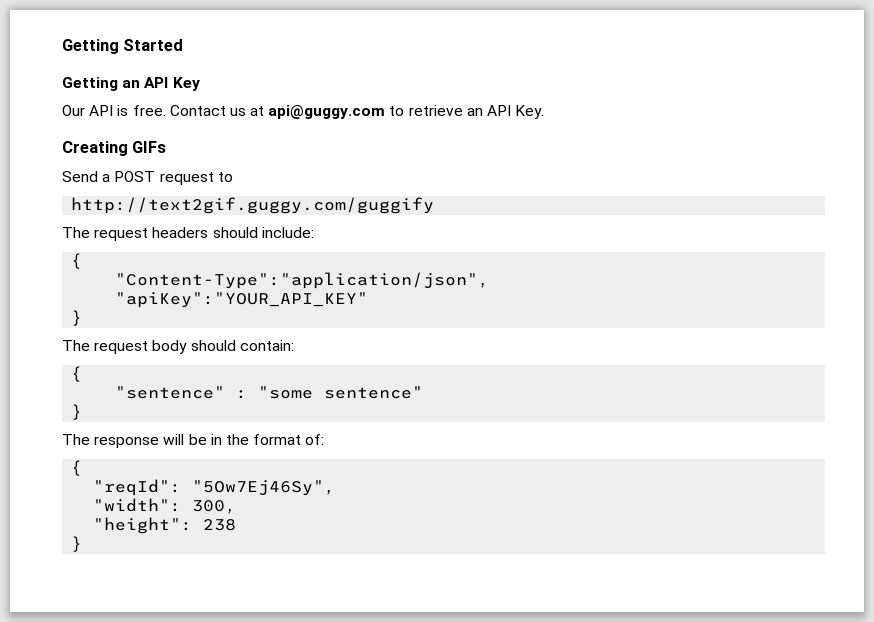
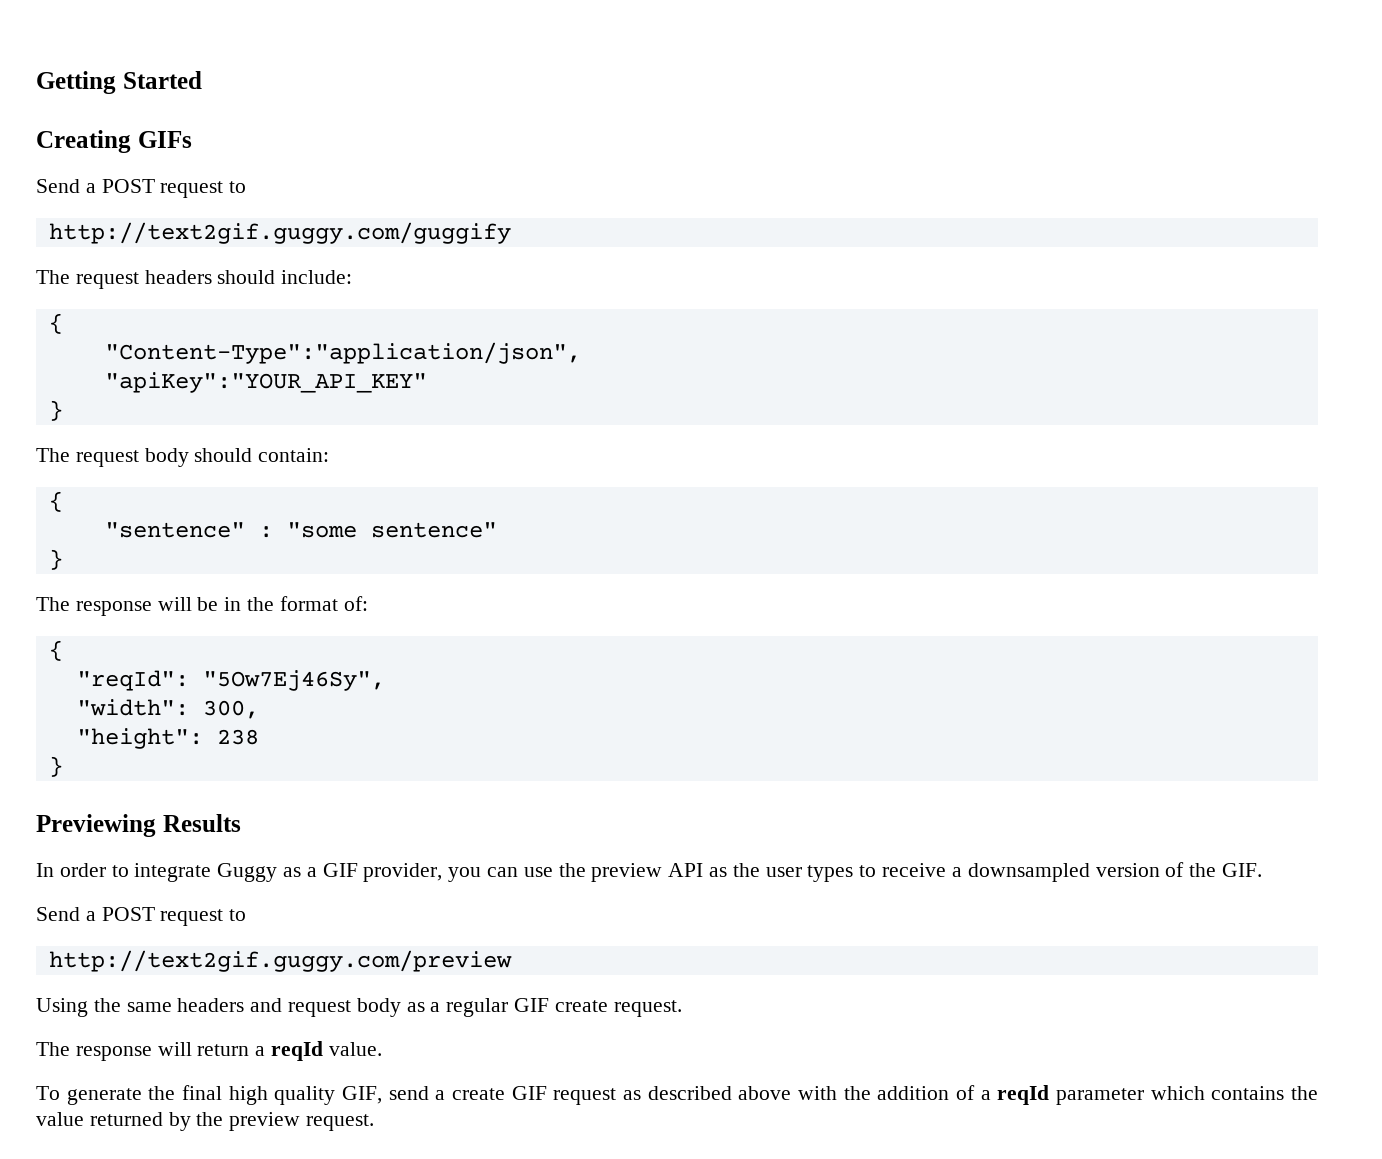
[62,77,200,91] [62,105,545,119] // Getting an API Key // Our API is free. Contact us at api@guggy.com to retrieve an API Key. -> (202, 80) none
(83, 544) none -> [36,814,241,837] [36,862,1262,882] [36,907,247,926] [48,950,512,972] [36,998,682,1017] [36,1041,382,1061] [36,1085,1318,1105] [36,1112,375,1131] // Previewing Results // In order to integrate Guggy as a GIF provider, you can use the preview API as the user types to receive a downsampled version of the GIF. // Send a POST request to // http://text2gif.guggy.com/preview // Using the same headers and request body as a regular GIF create request. // The response will return a reqId value. // To generate the final high quality GIF, send a create GIF request as described above with the addition of a reqId parameter which contains the value returned by the preview request.

